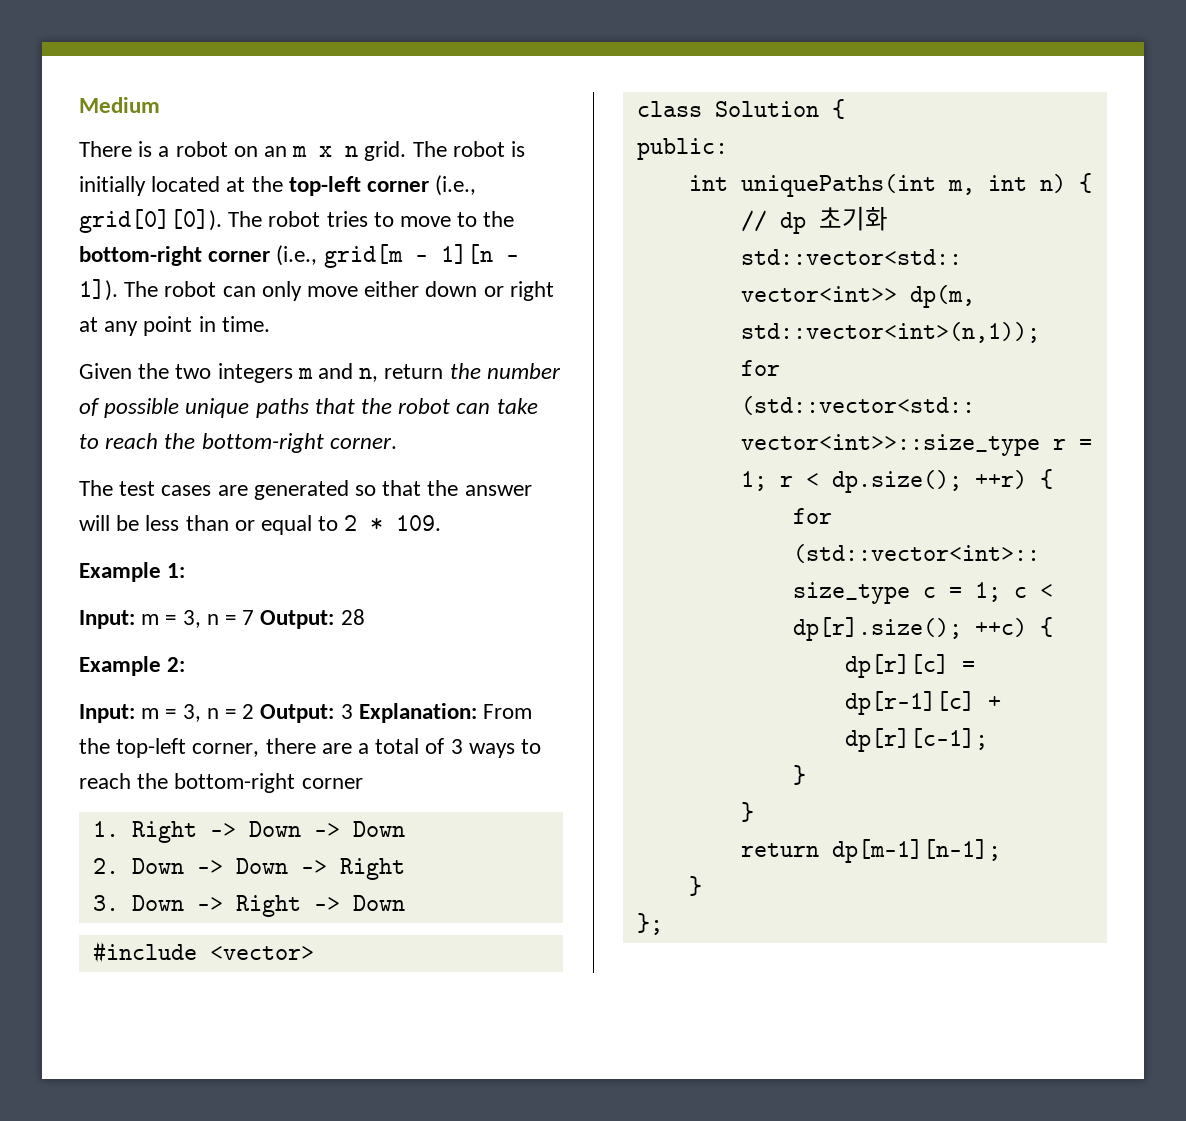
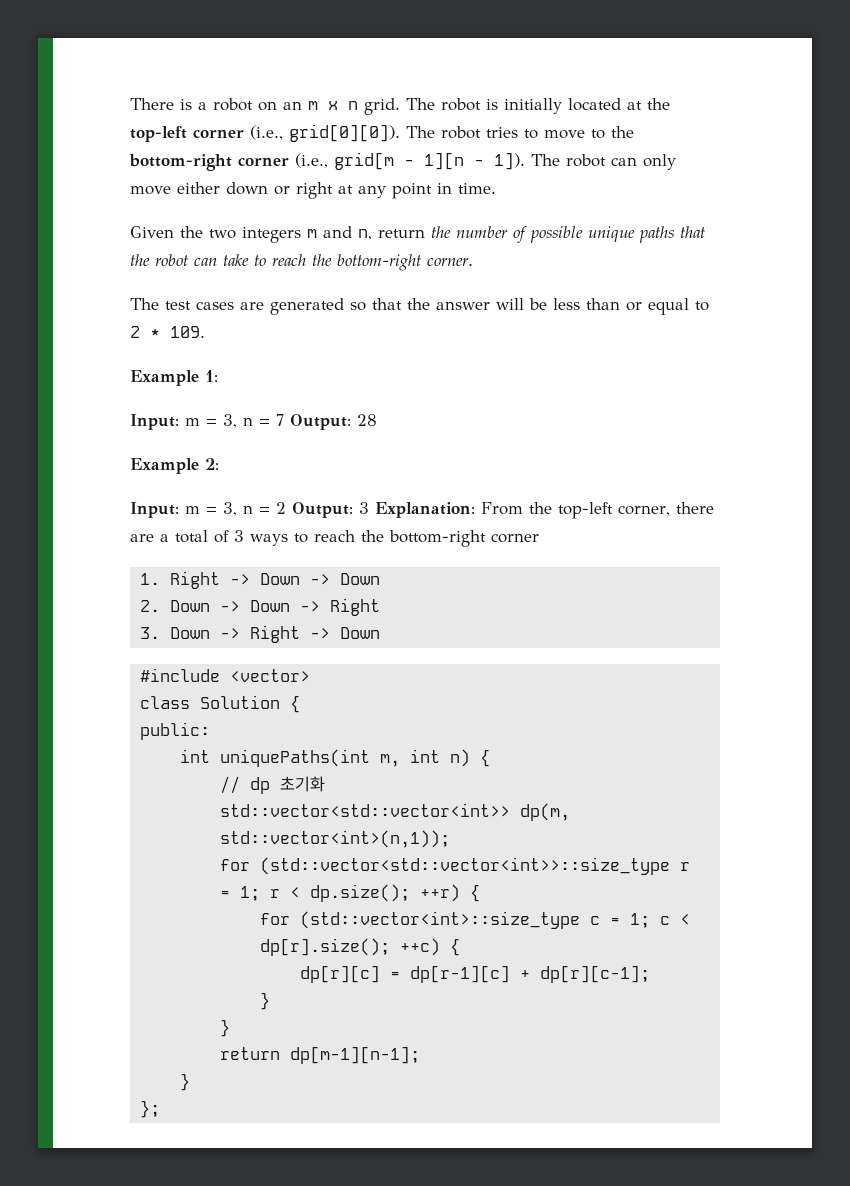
[79,97,160,113] Medium // -> (130, 104) none

